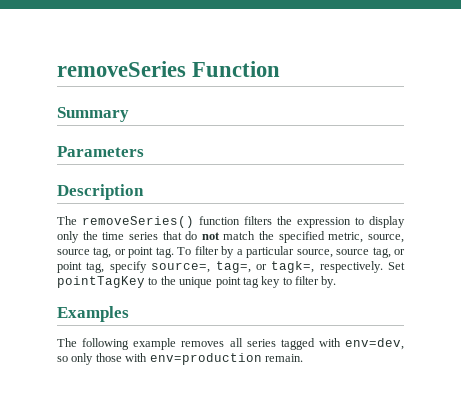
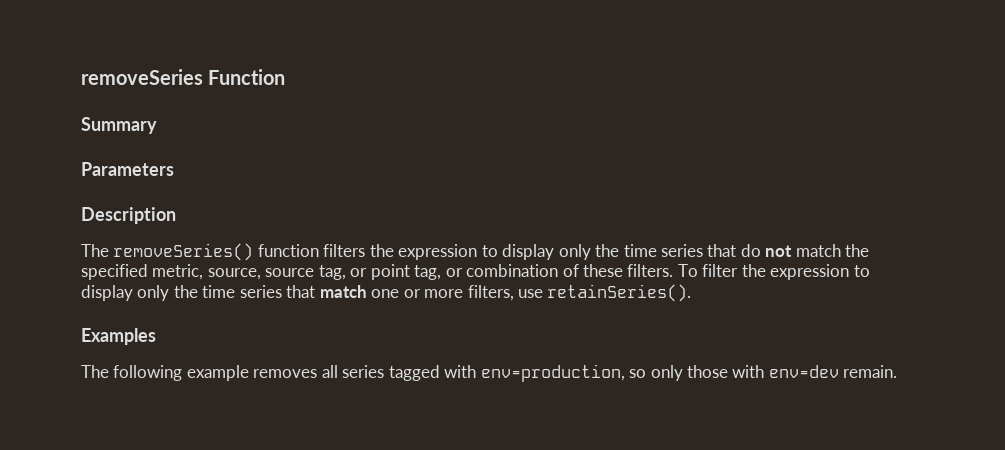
[155,246,405,258] [57,261,405,273] [57,276,337,288] tag. To filter by a particular source, source tag, or point tag, specify source=, tag=, or tagk=, respectively. Set pointTagKey to the unique point tag key to filter by. -> [414,264,870,280] [81,284,692,302] tag, or combination of these filters. To filter the expression to display only the time series that match one or more filters, use retainSeries().
[345,338,404,350] env=dev, -> [480,364,625,382] env=production,
[149,353,262,365] env=production -> [768,365,839,378] env=dev

